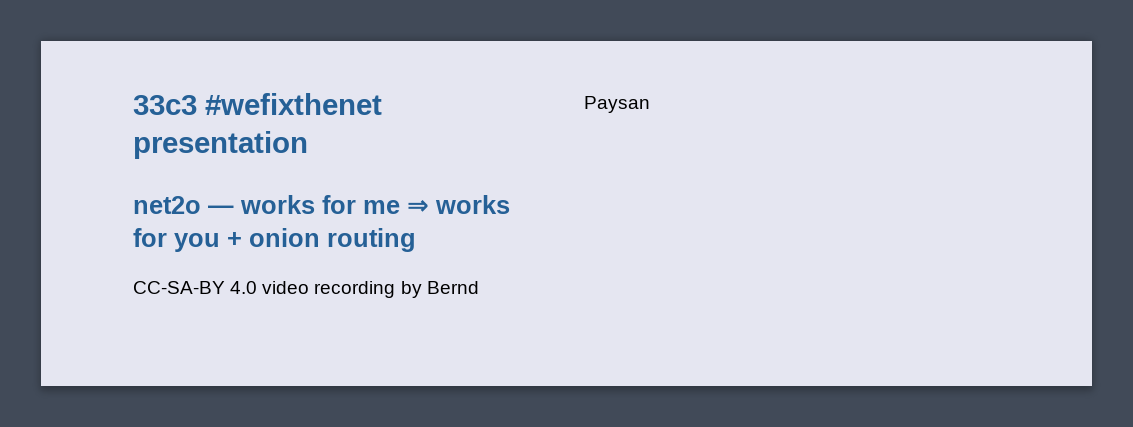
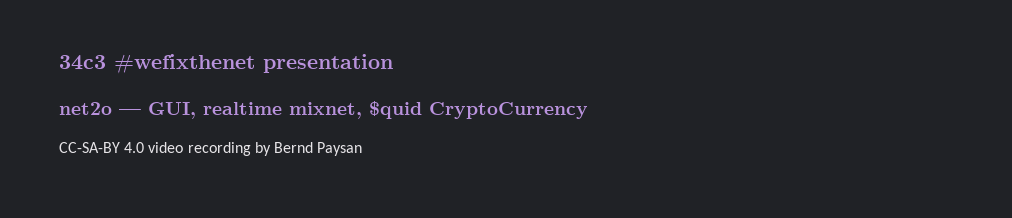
[133,95,197,115] 33c3 -> [59,55,106,70] 34c3
[240,195,510,214] [133,228,416,252] works for me ⇒ works for you + onion routing -> [148,101,588,119] GUI, realtime mixnet, $quid CryptoCurrency

